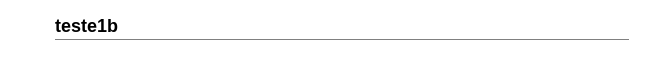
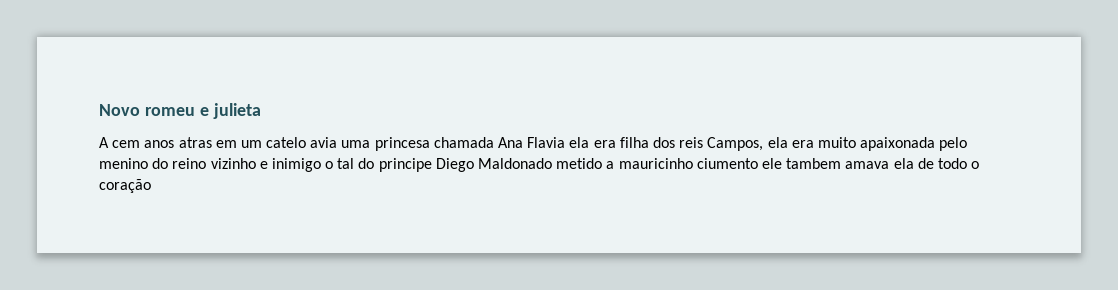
[55,19,118,32] teste1b -> [99,103,261,119] [99,137,968,151] [99,158,980,172] [99,179,151,193] Novo romeu e julieta // A cem anos atras em um catelo avia uma princesa chamada Ana Flavia ela era filha dos reis Campos, ela era muito apaixonada pelo menino do reino vizinho e inimigo o tal do principe Diego Maldonado metido a mauricinho ciumento ele tambem amava ela de todo o coração

